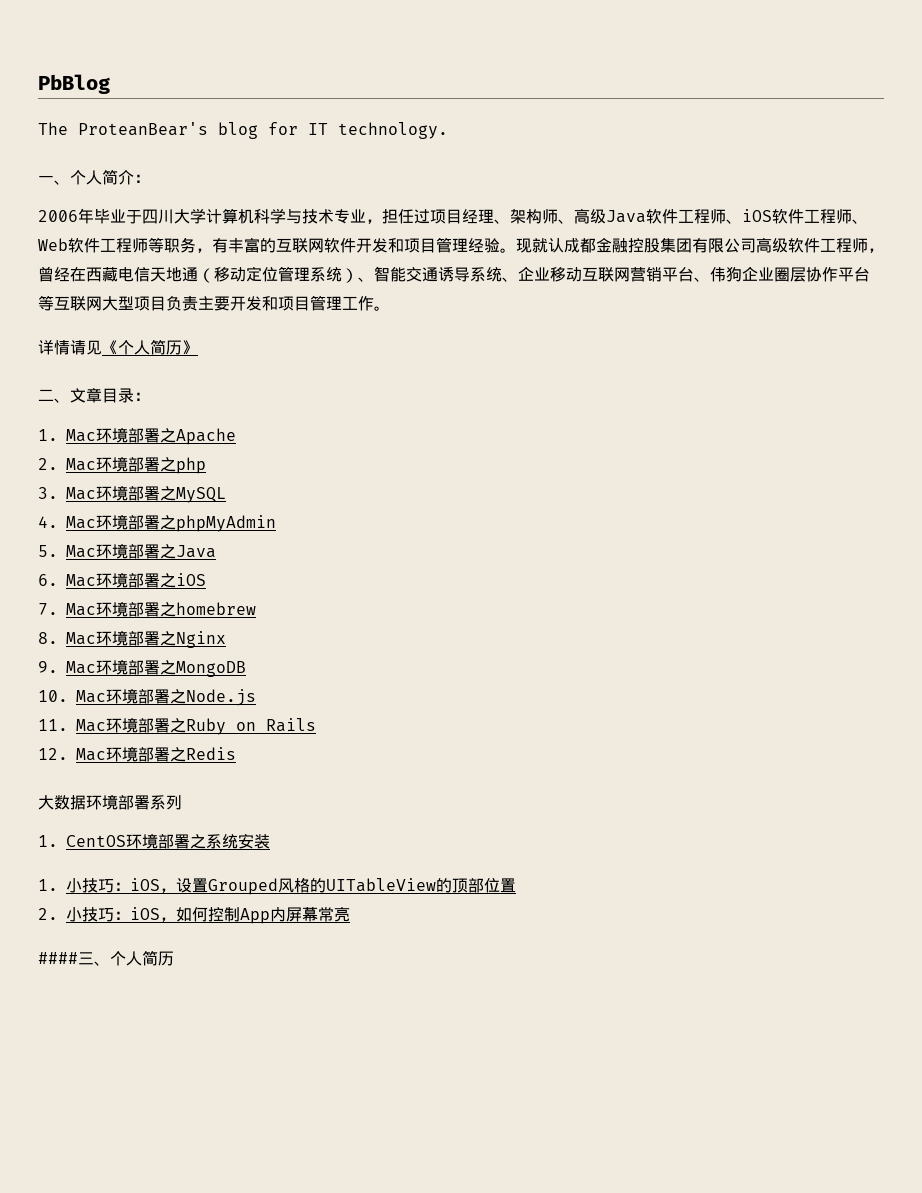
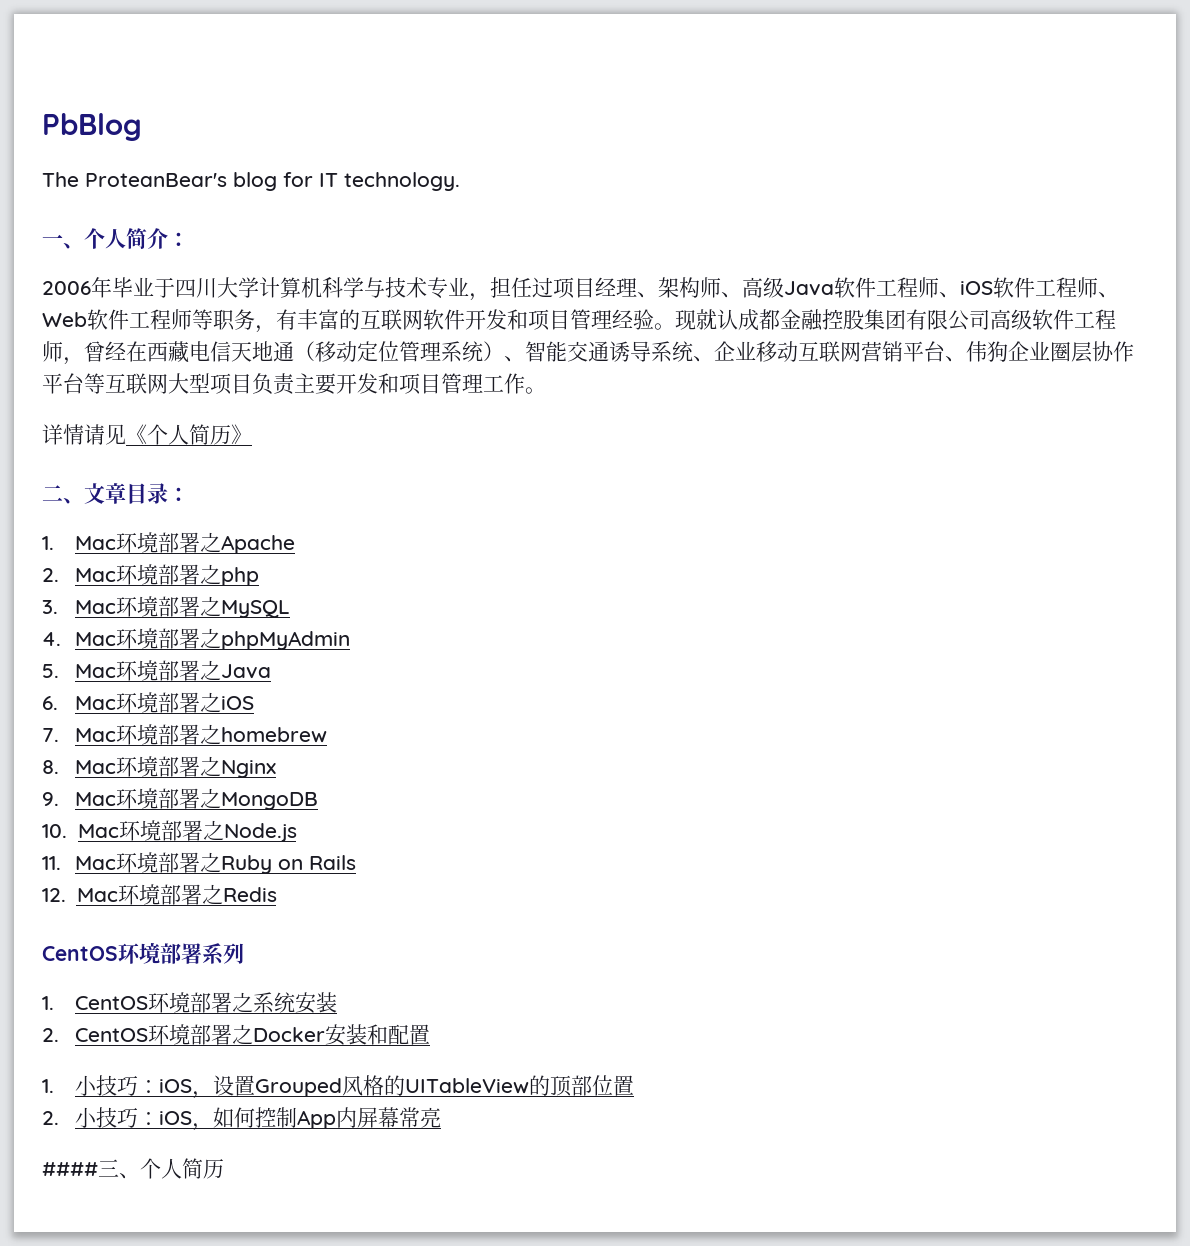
[38,795,86,810] 大数据 -> [42,946,118,961] CentOS
(270, 841) none -> [42,1024,431,1046] // 2. CentOS环境部署之Docker安装和配置

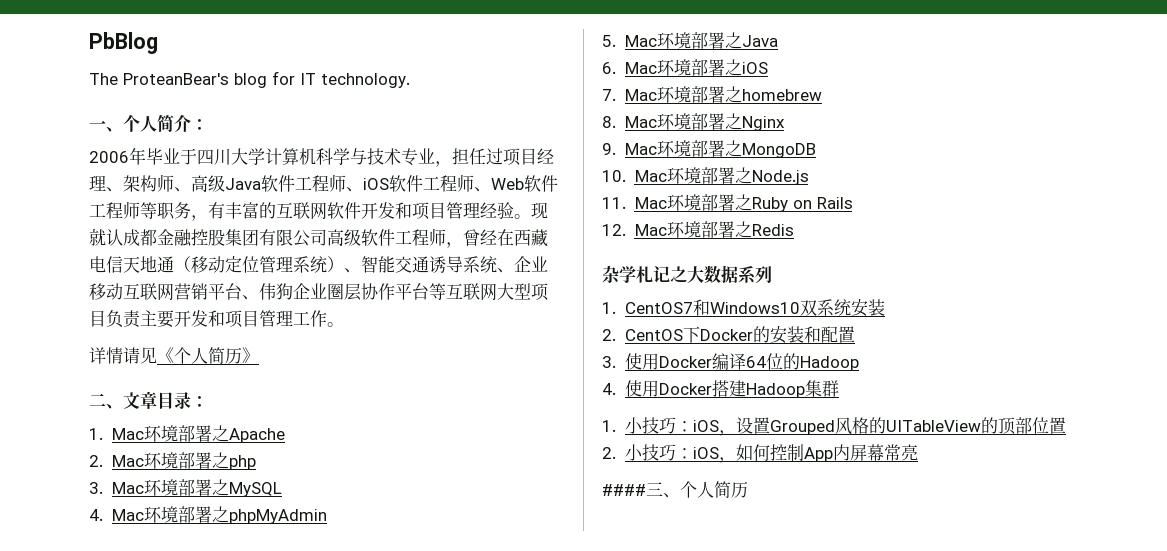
[42,943,202,964] CentOS环境部署 -> [602,265,738,284] 杂学札记之大数据
[75,992,254,1013] CentOS环境部署之 -> [624,299,817,316] CentOS7和Windows10双
[148,1024,326,1045] 环境部署之Docker -> [682,326,770,343] 下Docker的
(431, 1034) none -> [602,353,859,371] [602,380,839,398] // 3.使用Docker编译64位的Hadoop // 4.使用Docker搭建Hadoop集群

